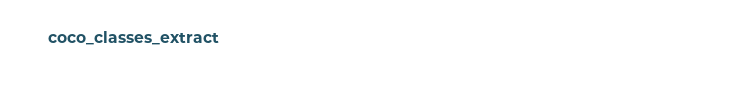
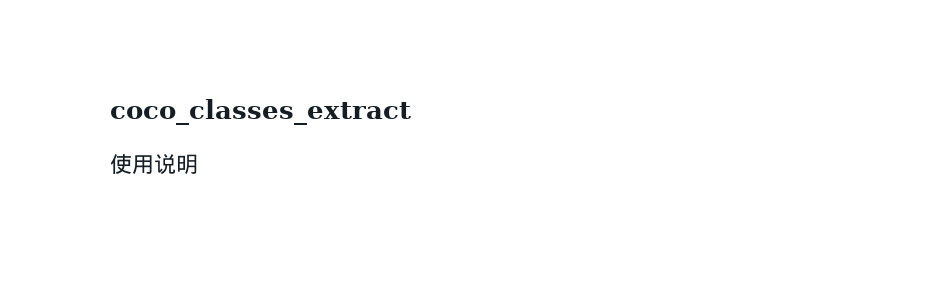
(219, 38) none -> [110,154,198,175] // 使用说明

